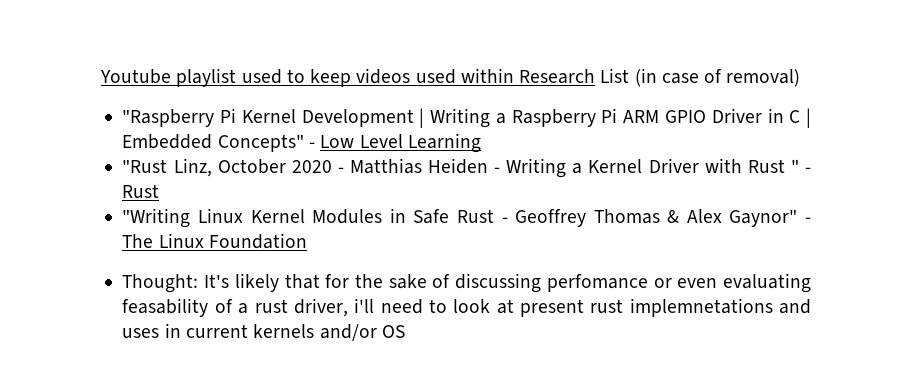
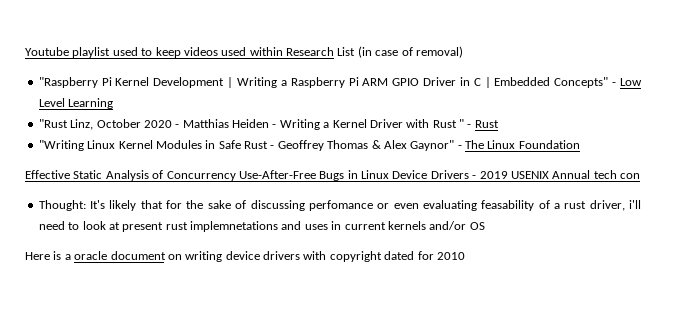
(307, 241) none -> [25,170,640,181] // Effective Static Analysis of Concurrency Use-After-Free Bugs in Linux Device Drivers - 2019 USENIX Annual tech con
(405, 331) none -> [25,251,465,262] // Here is a oracle document on writing device drivers with copyright dated for 2010

